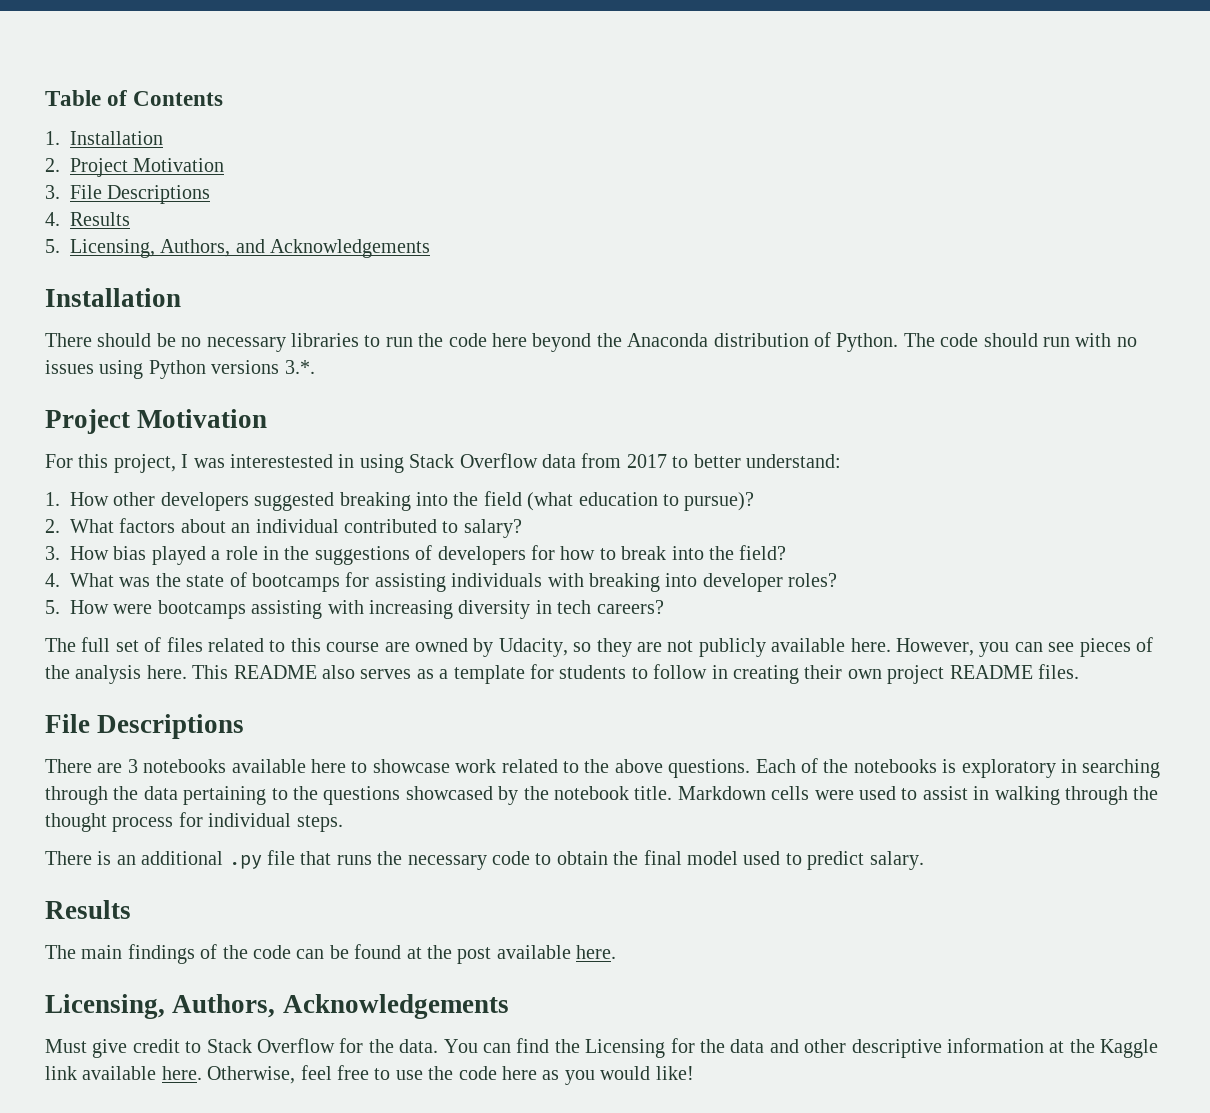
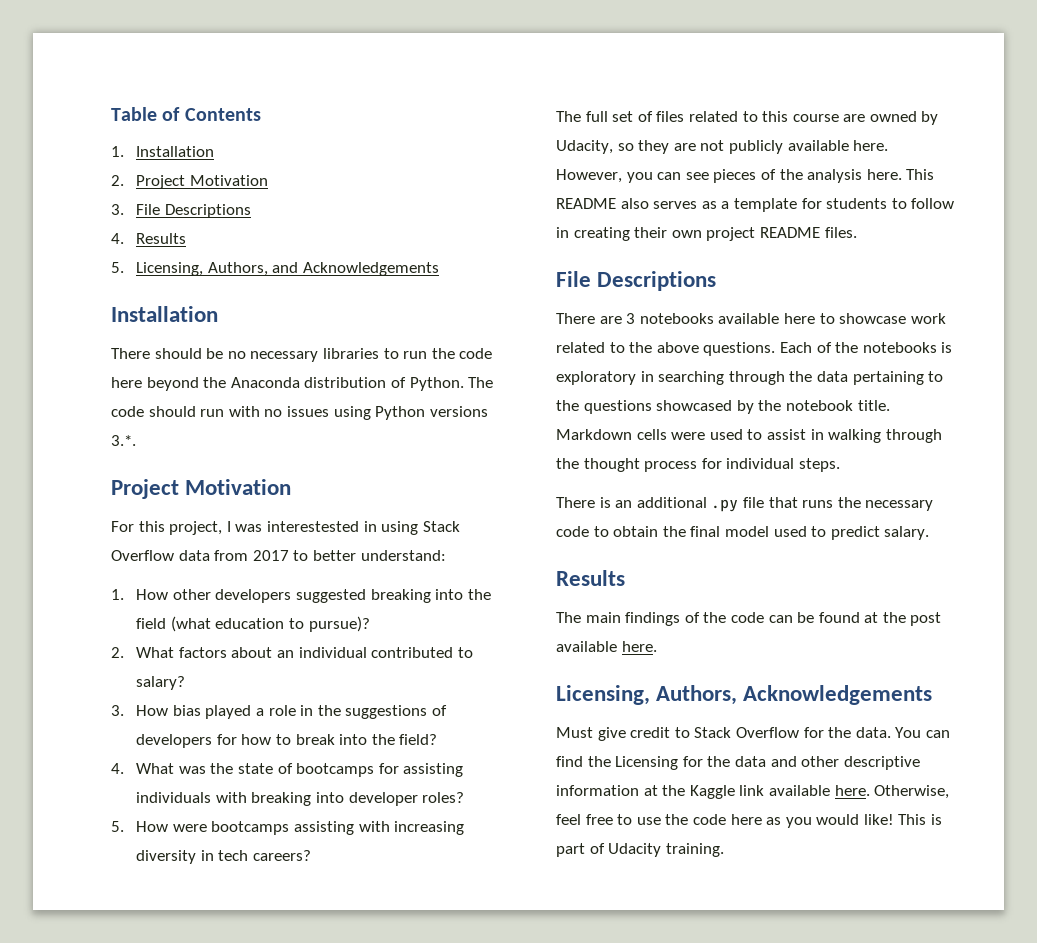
(694, 1073) none -> [898,814,943,825] [556,843,724,857] This is part of Udacity training.

